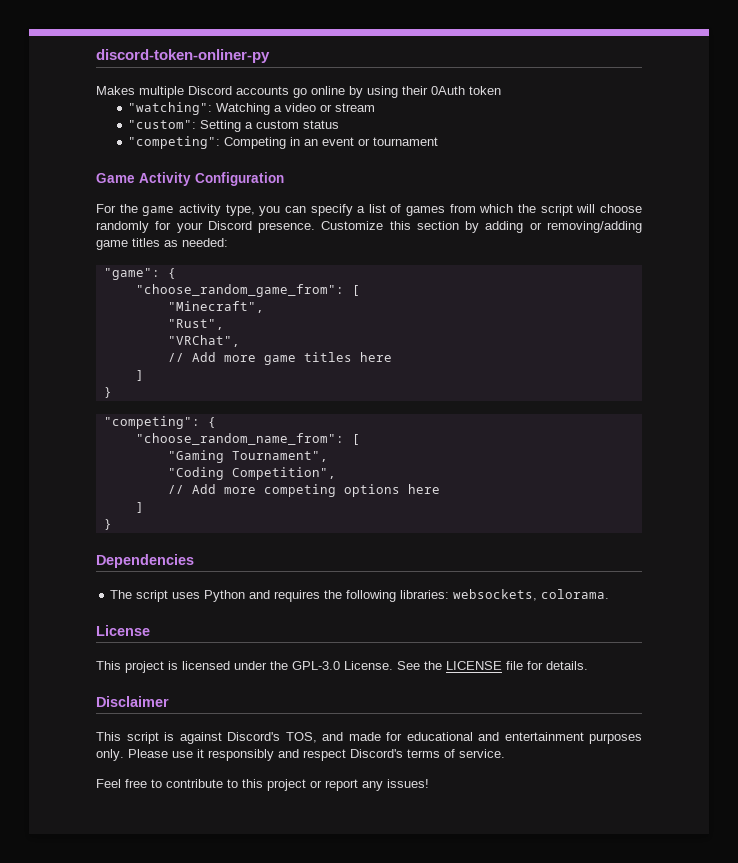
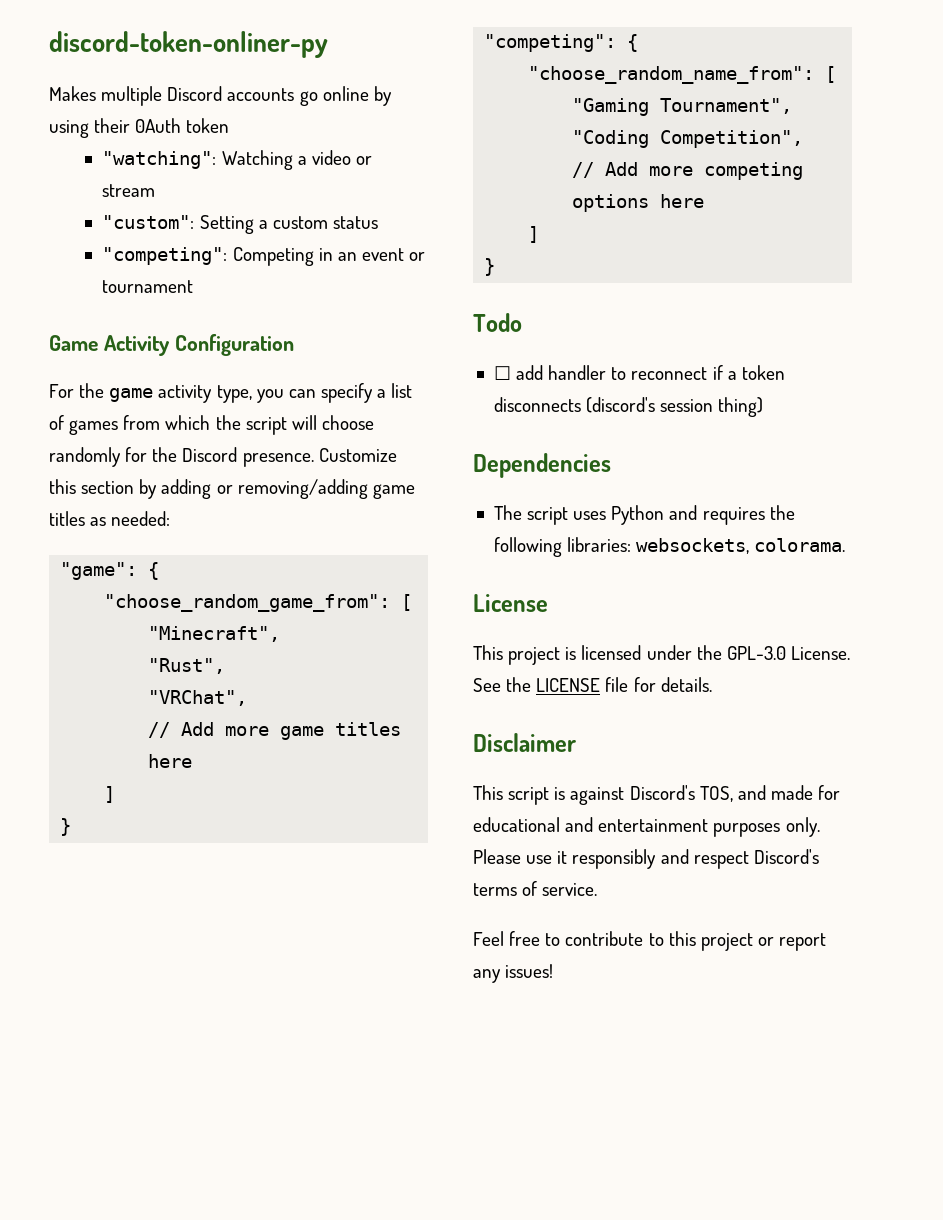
[176,222,203,233] your -> [152,447,178,462] the
(112, 524) none -> [473,313,522,332] [493,365,785,380] [493,397,764,417] // Todo // ☐ add handler to reconnect if a token disconnects (discord's session thing)

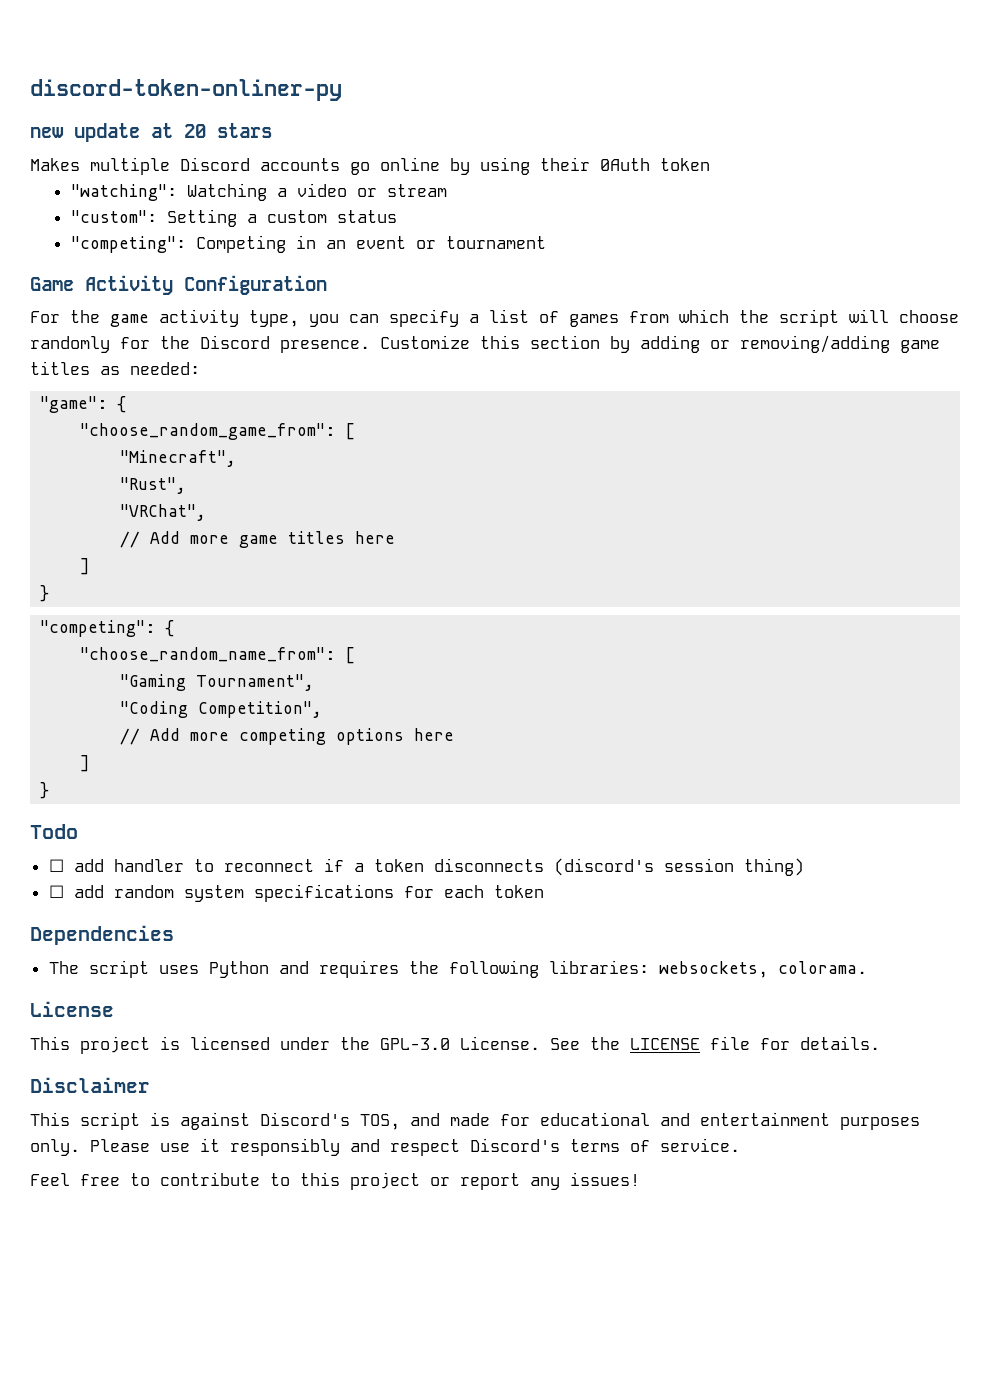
(328, 44) none -> [30,123,272,142] // new update at 20 stars
(764, 407) none -> [48,884,544,902] // ☐ add random system specifications for each token

